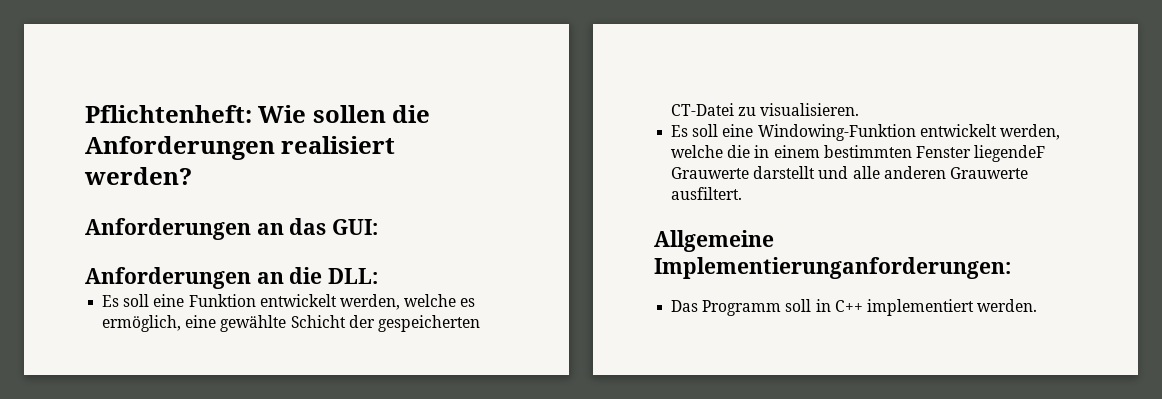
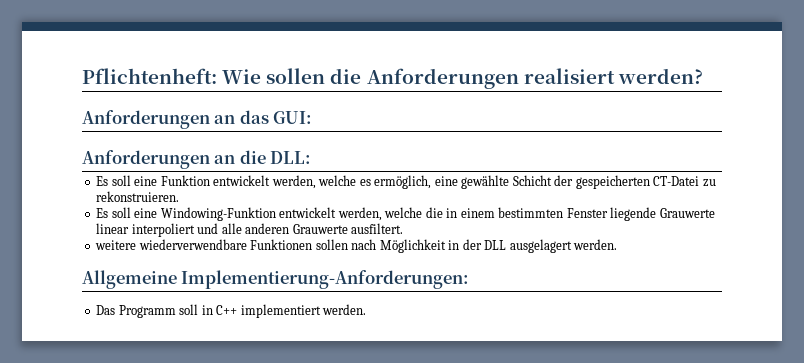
[760,103,860,116] visualisieren. -> [96,191,180,202] rekonstruieren.
[974,145,1046,162] [671,166,816,179] liegendeF Grauwerte darstellt -> [610,207,715,221] [96,223,195,237] liegende Grauwerte linear interpoliert
(743, 193) none -> [95,239,618,253] // weitere wiederverwendbare Funktionen sollen nach Möglichkeit in der DLL ausgelagert werden.
[654,257,1011,279] Implementierunganforderungen: -> [181,270,470,289] Implementierung-Anforderungen:

